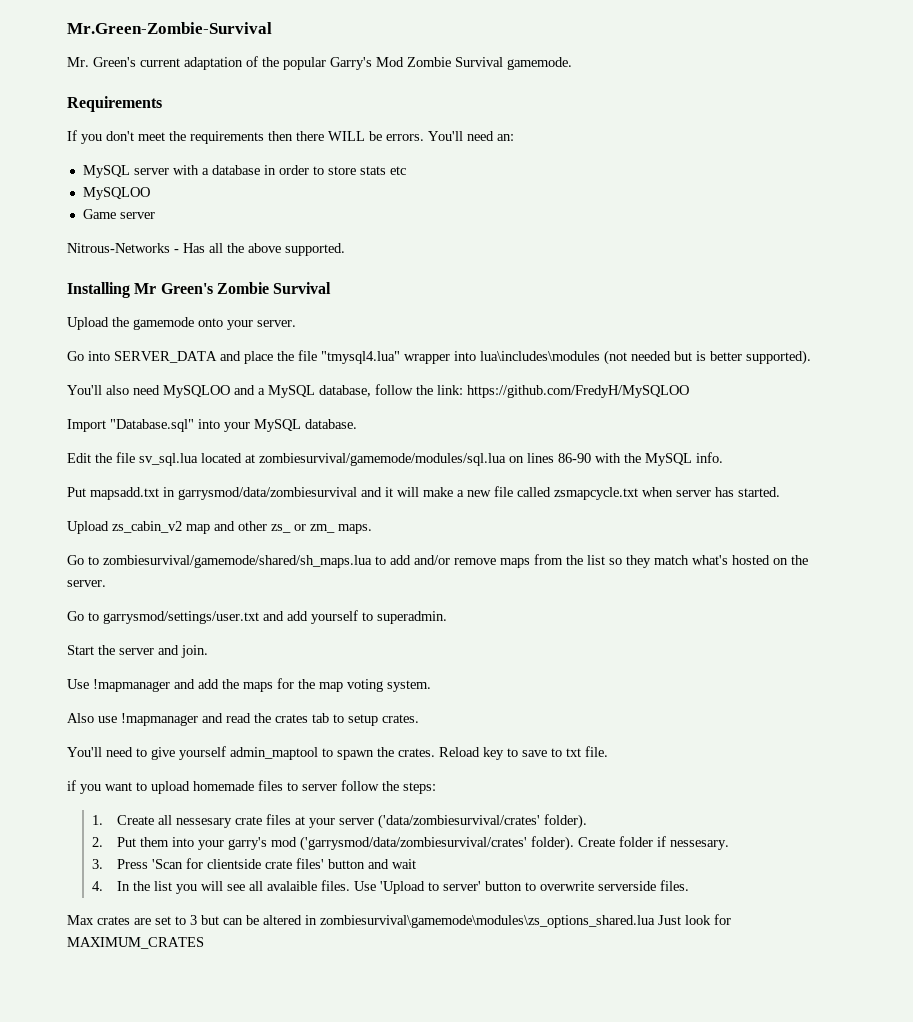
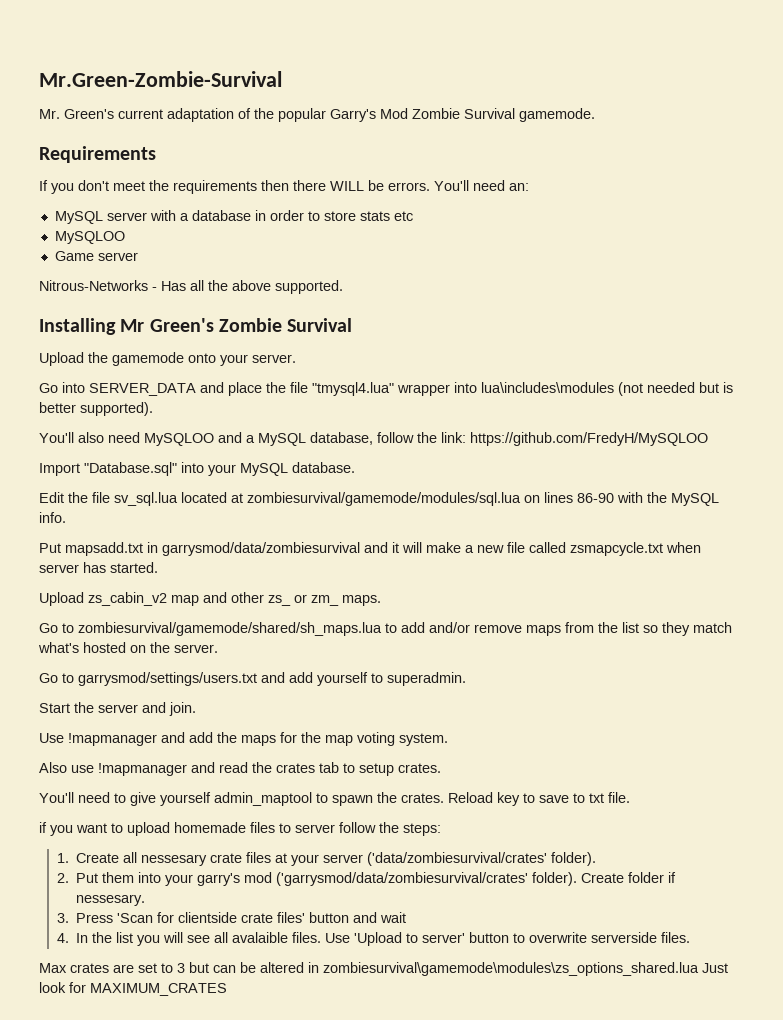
[103,611,259,624] garrysmod/settings/user.txt -> [78,672,257,686] garrysmod/settings/users.txt

